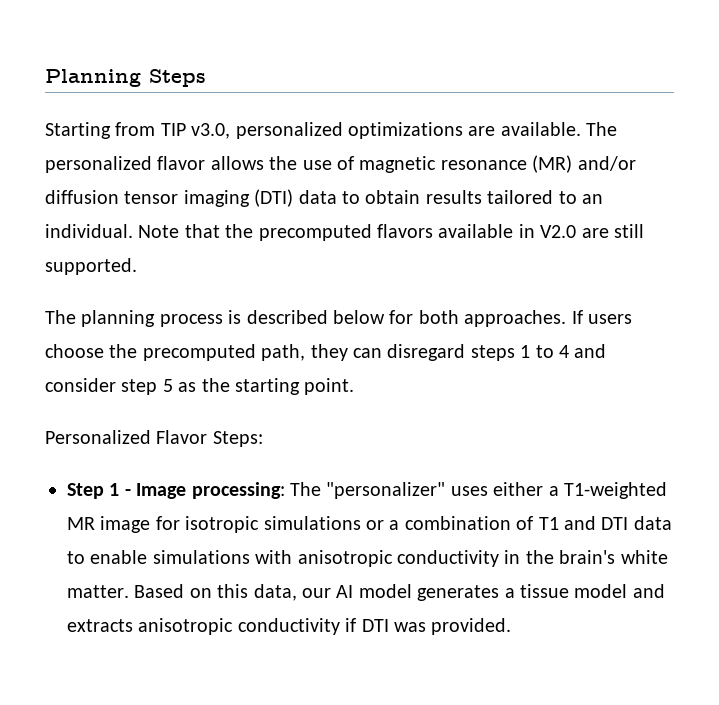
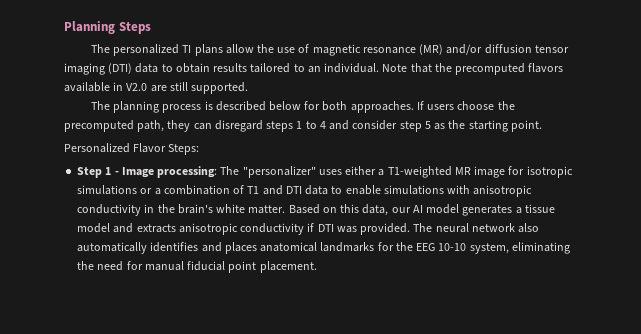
[45,122,618,139] [45,156,264,173] Starting from TIP v3.0, personalized optimizations are available. The personalized flavor allows -> [90,44,254,56] The personalized TI plans allow
(512, 626) none -> [413,223,540,233] [77,242,570,254] [77,261,317,273] The neural network also automatically identifies and places anatomical landmarks for the EEG 10-10 system, eliminating the need for manual fiducial point placement.

